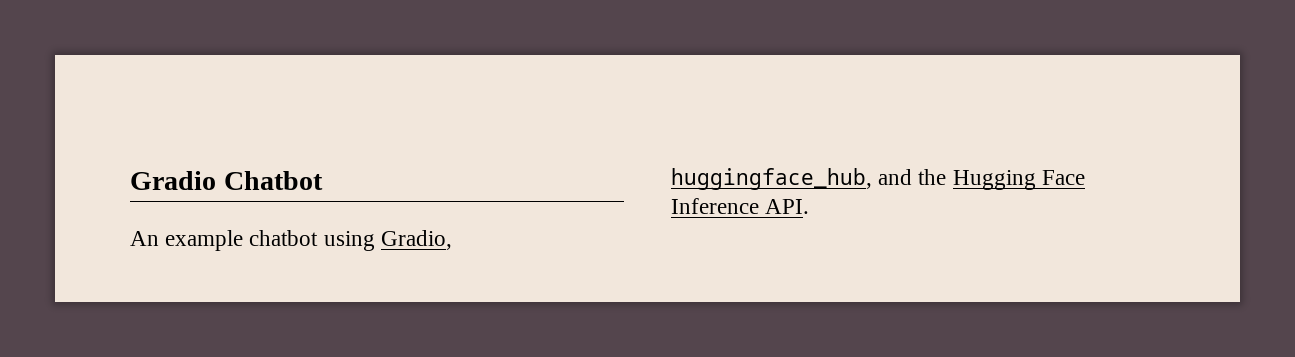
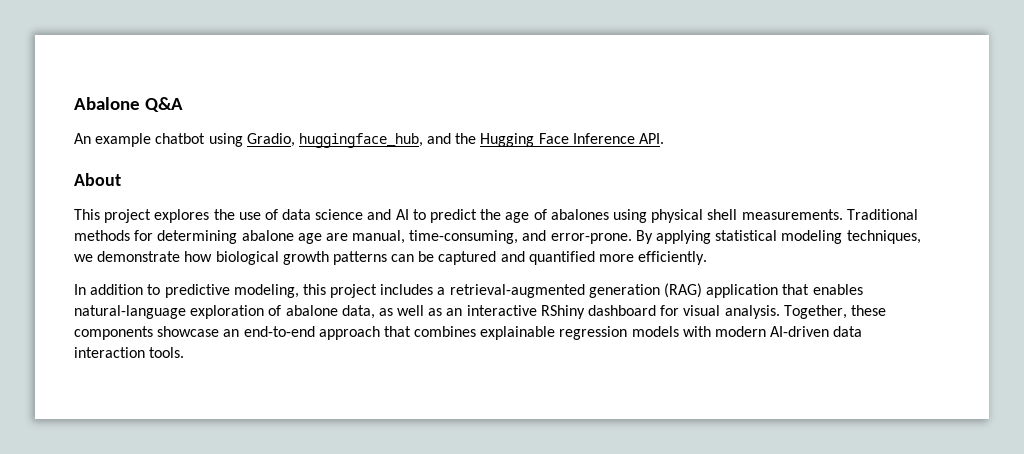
[130,171,323,190] Gradio Chatbot -> [74,97,184,112] Abalone Q&A
(810, 206) none -> [74,173,121,186] [74,209,918,223] [74,230,921,244] [74,251,708,265] [74,283,863,298] [74,305,886,319] [74,326,863,340] [74,347,185,358] // About // This project explores the use of data science and AI to predict the age of abalones using physical shell measurements. Traditional methods for determining abalone age are manual, time-consuming, and error-prone. By applying statistical modeling techniques, we demonstrate how biological growth patterns can be captured and quantified more efficiently. // In addition to predictive modeling, this project includes a retrieval-augmented generation (RAG) application that enables natural-language exploration of abalone data, as well as an interactive RShiny dashboard for visual analysis. Together, these components showcase an end-to-end approach that combines explainable regression models with modern AI-driven data interaction tools.

